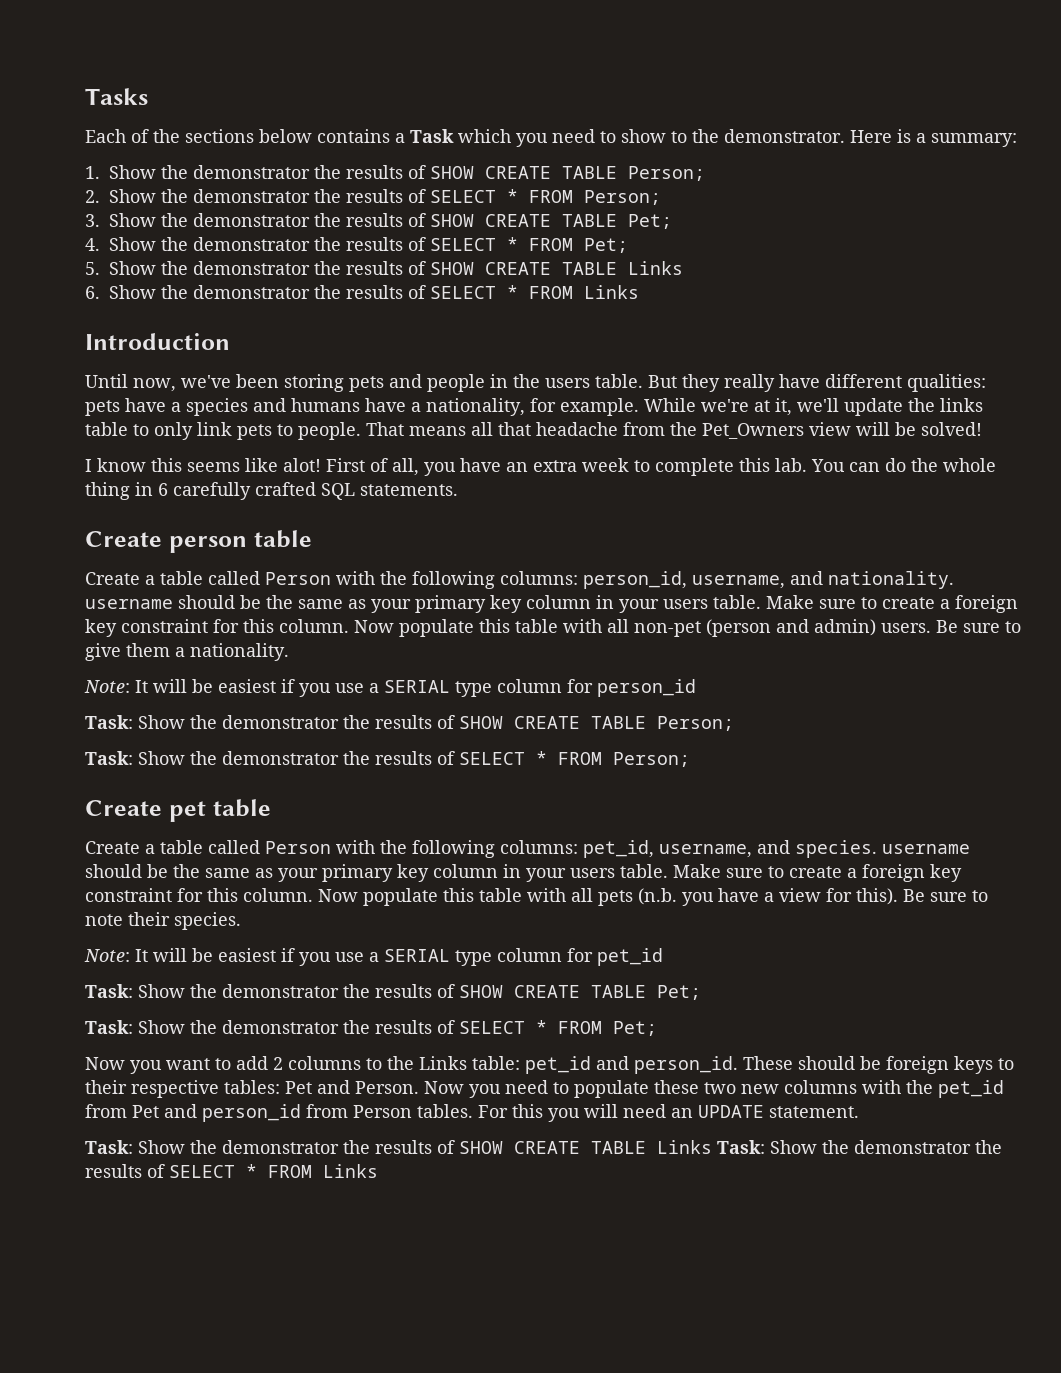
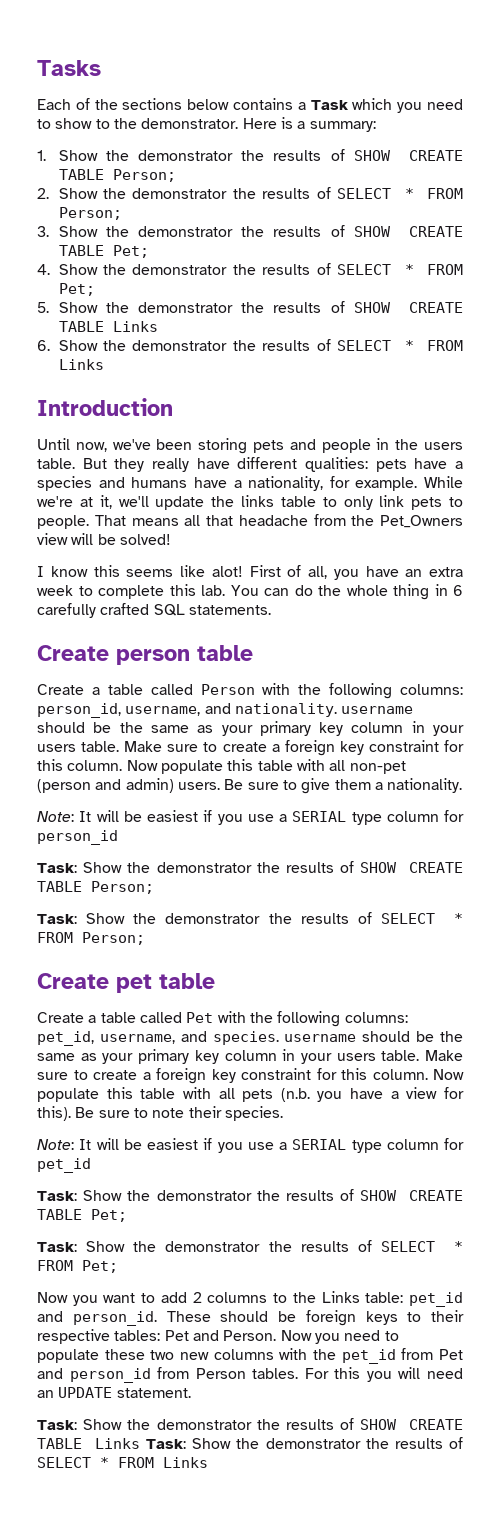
[265,841,331,854] Person -> [186,1012,214,1023] Pet

